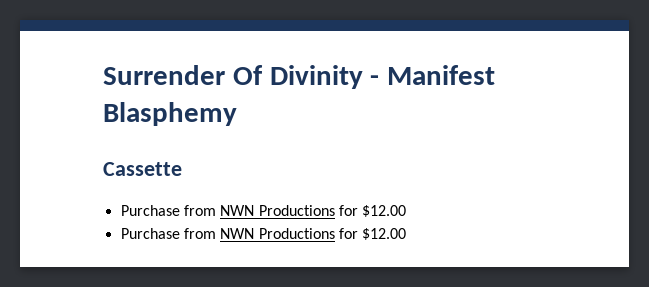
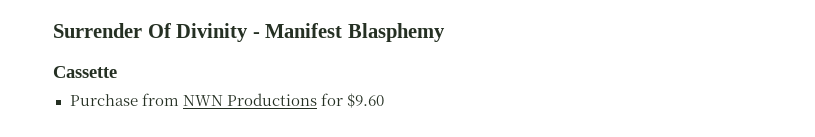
[362,205,407,217] [120,228,407,240] $12.00 // Purchase from NWN Productions for $12.00 -> [346,93,384,108] $9.60

